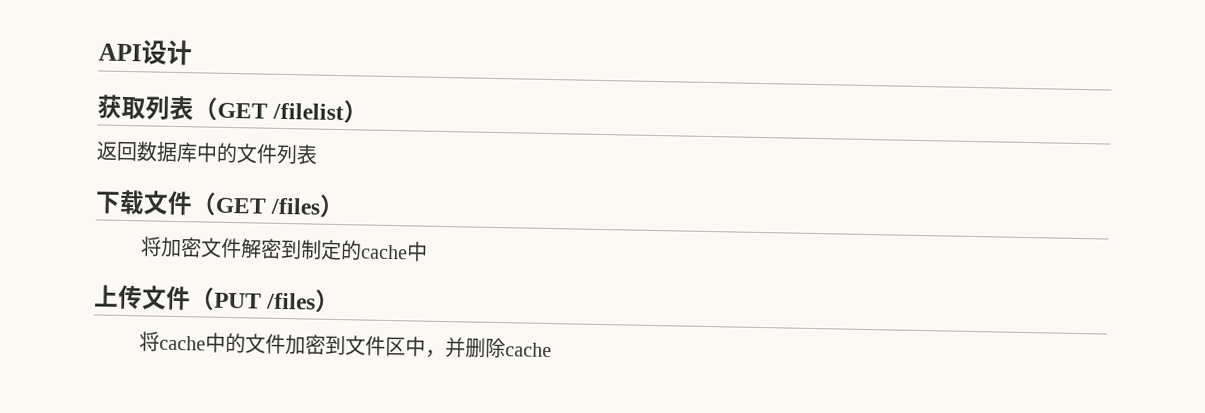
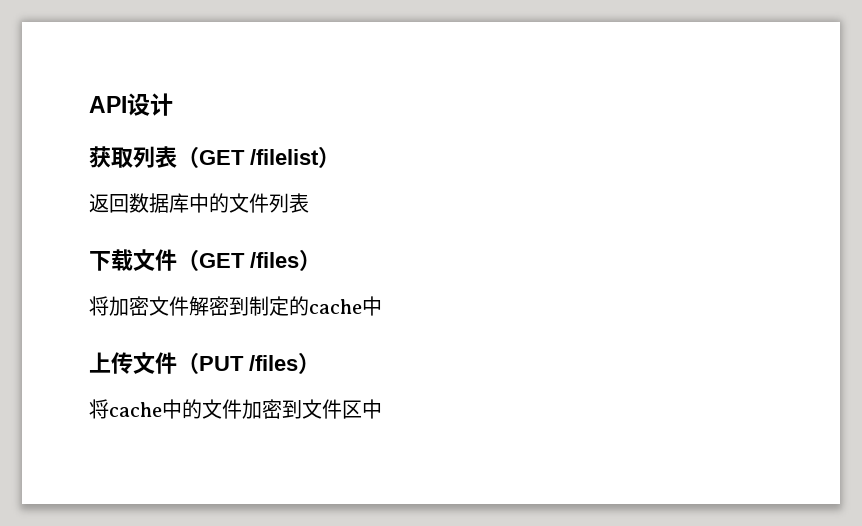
[424,337,552,359] ，并删除cache -> (382, 409) none

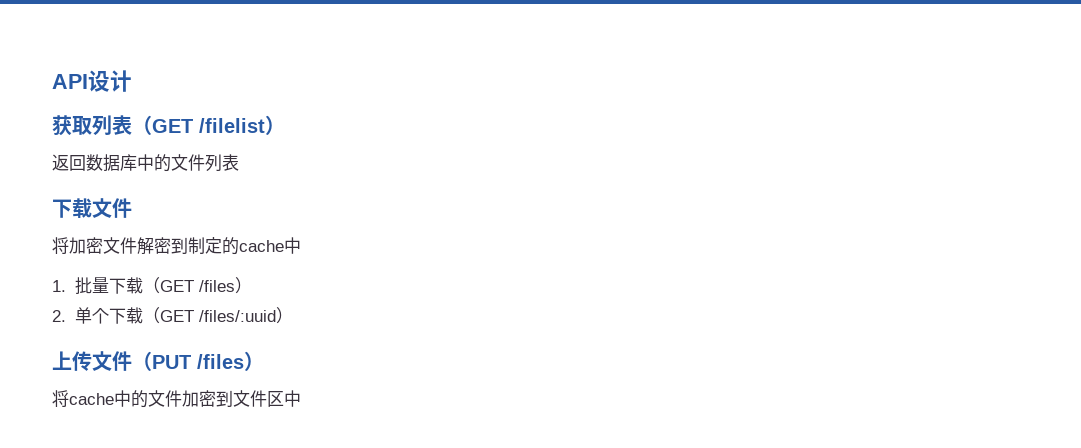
[177,249,321,271] （GET /files） -> (132, 208) none
(382, 306) none -> [52,277,252,295] [52,307,293,324] // 1.批量下载（GET /files） // 2.单个下载（GET /files/:uuid）

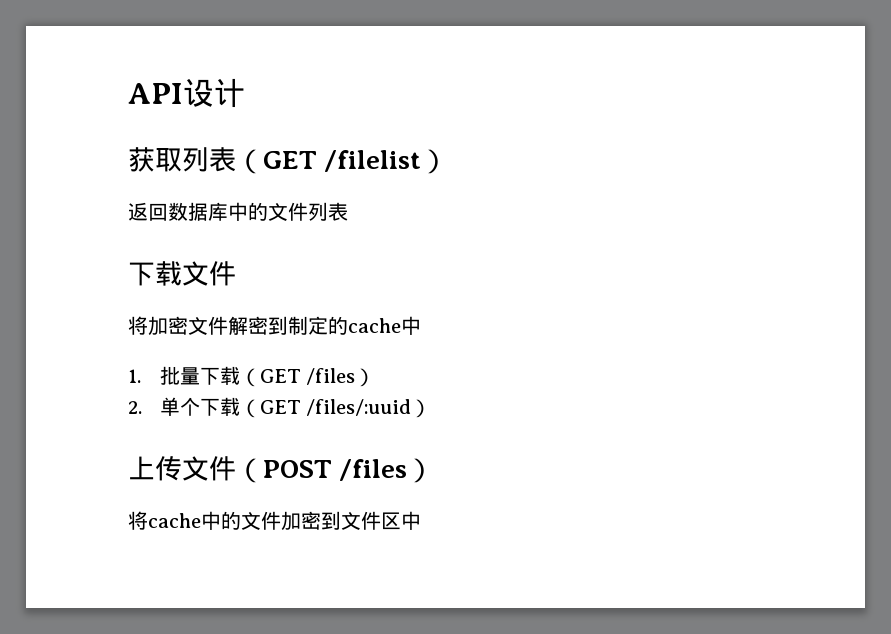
[152,355,191,369] PUT -> [263,460,332,478] POST

